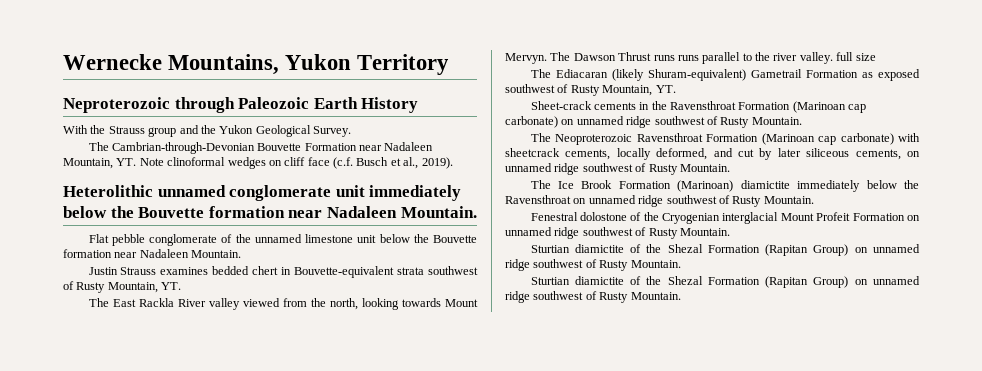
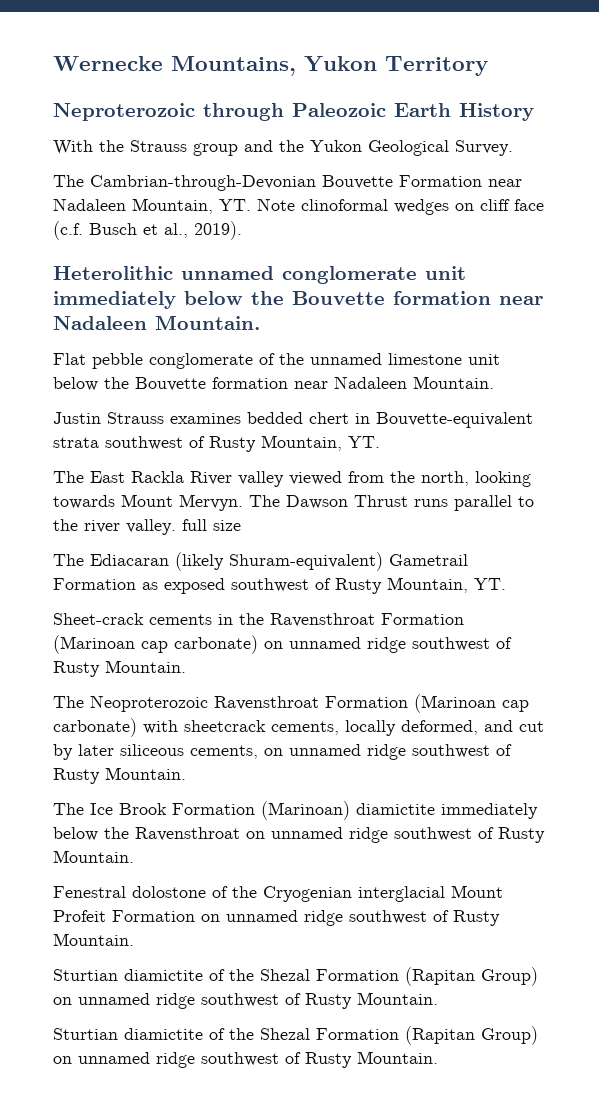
[677,55,699,61] runs -> (448, 503) none

